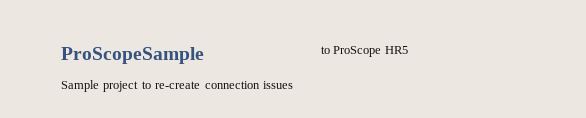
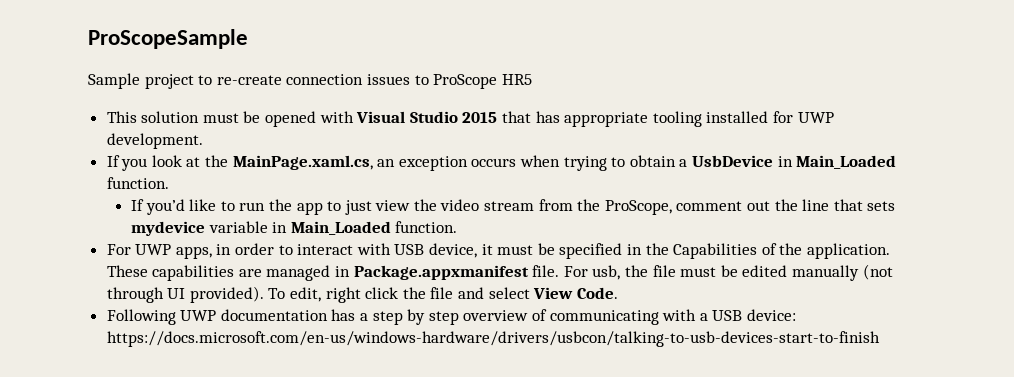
(408, 50) none -> [106,111,834,127] [106,133,203,149] [106,155,897,171] [106,177,169,189] [130,199,896,215] [130,221,458,236] [106,243,890,259] [106,264,893,281] [106,286,618,303] [106,309,796,325] [106,331,880,347] // This solution must be opened with Visual Studio 2015 that has appropriate tooling installed for UWP development. // If you look at the MainPage.xaml.cs, an exception occurs when trying to obtain a UsbDevice in Main_Loaded function. // If you’d like to run the app to just view the video stream from the ProScope, comment out the line that sets mydevice variable in Main_Loaded function. // For UWP apps, in order to interact with USB device, it must be specified in the Capabilities of the application. These capabilities are managed in Package.appxmanifest file. For usb, the file must be edited manually (not through UI provided). To edit, right click the file and select View Code. // Following UWP documentation has a step by step overview of communicating with a USB device: https://docs.microsoft.com/en-us/windows-hardware/drivers/usbcon/talking-to-usb-devices-start-to-finish

